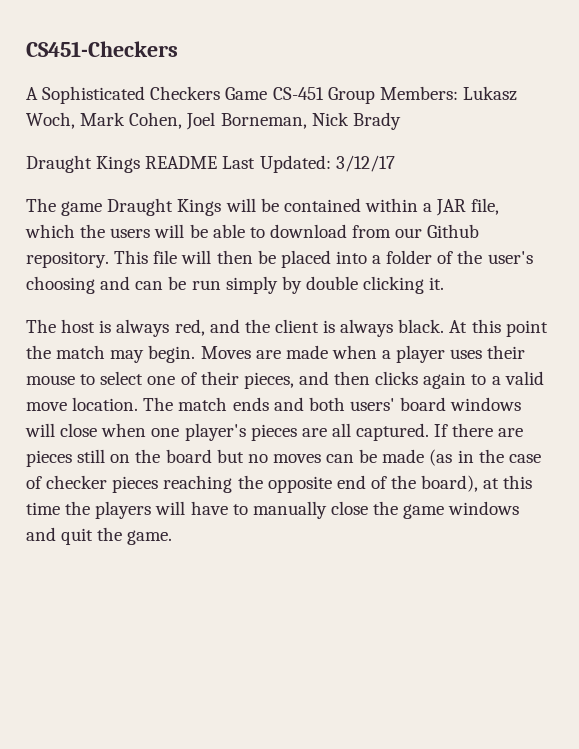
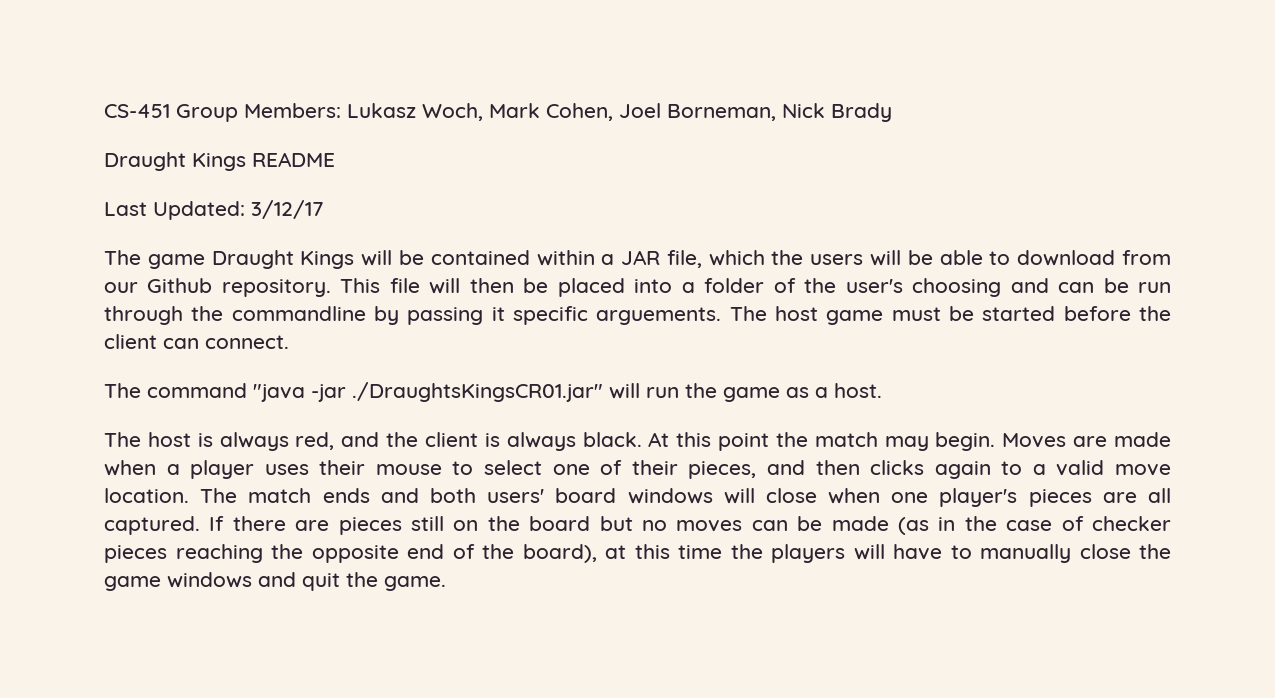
[26,41,178,57] [26,86,268,104] CS451-Checkers // A Sophisticated Checkers Game -> (104, 111) none
(218, 162) none -> (335, 159) //
[225,276,445,294] simply by double clicking it. -> [104,306,1172,325] [104,334,289,349] [104,382,882,402] through the commandline by passing it specific arguements. The host game must be started before the client can connect. // The command "java -jar ./DraughtsKingsCR01.jar" will run the game as a host.

